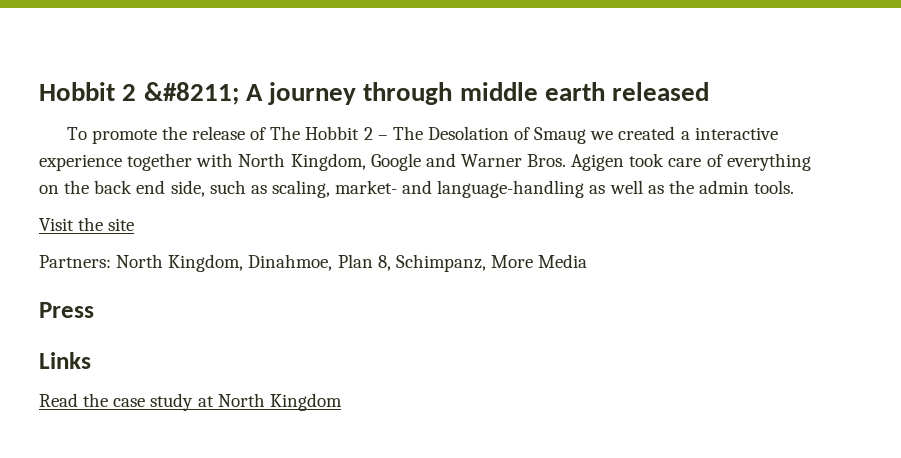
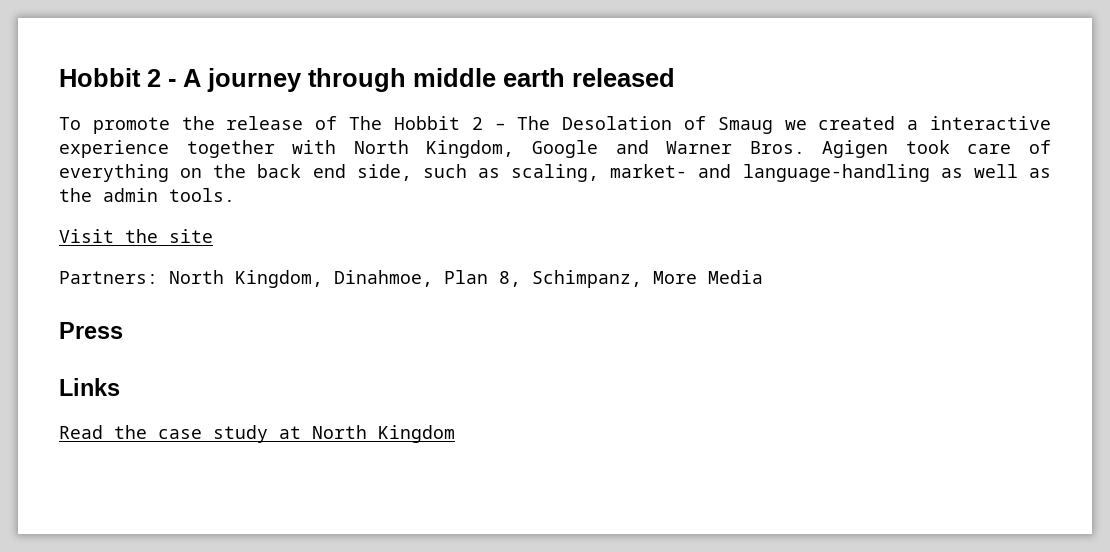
[39,82,239,105] Hobbit 2 &#8211; -> [59,68,176,87] Hobbit 2 -

